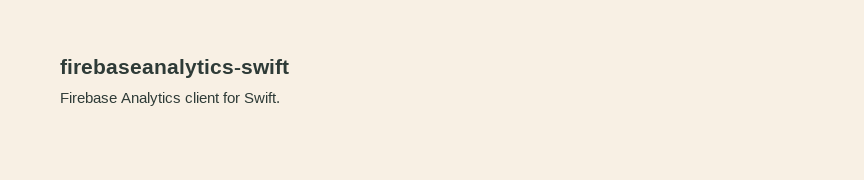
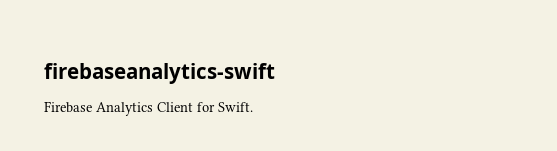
[185,92,221,103] client -> [157,102,193,112] Client

